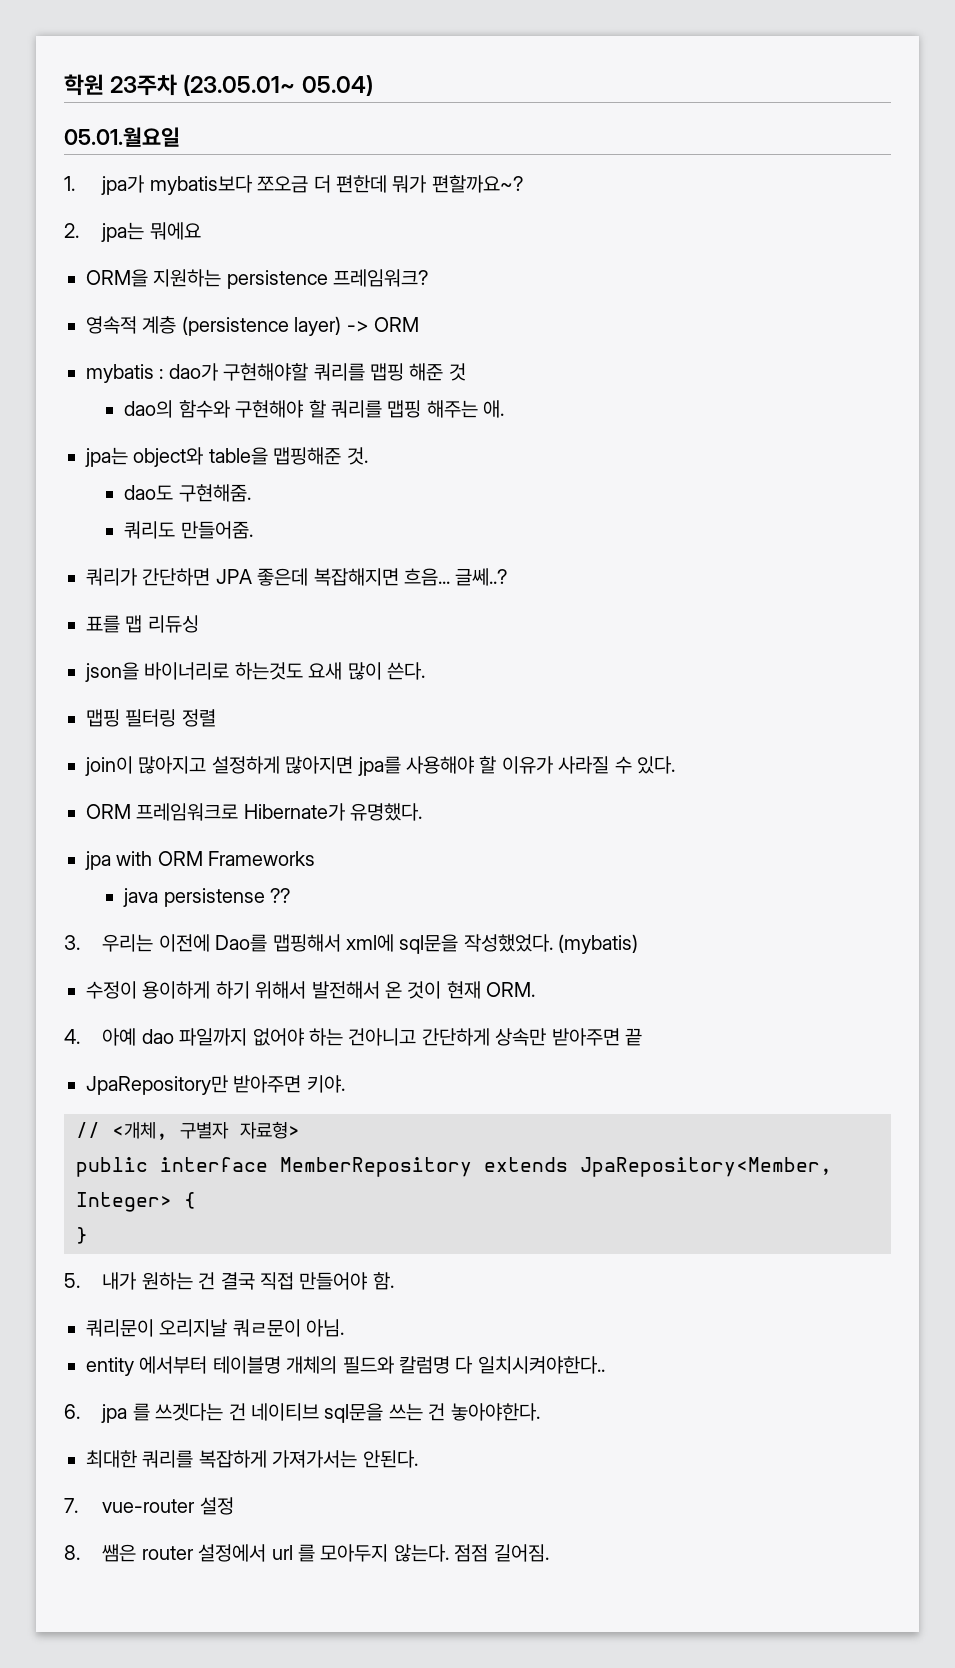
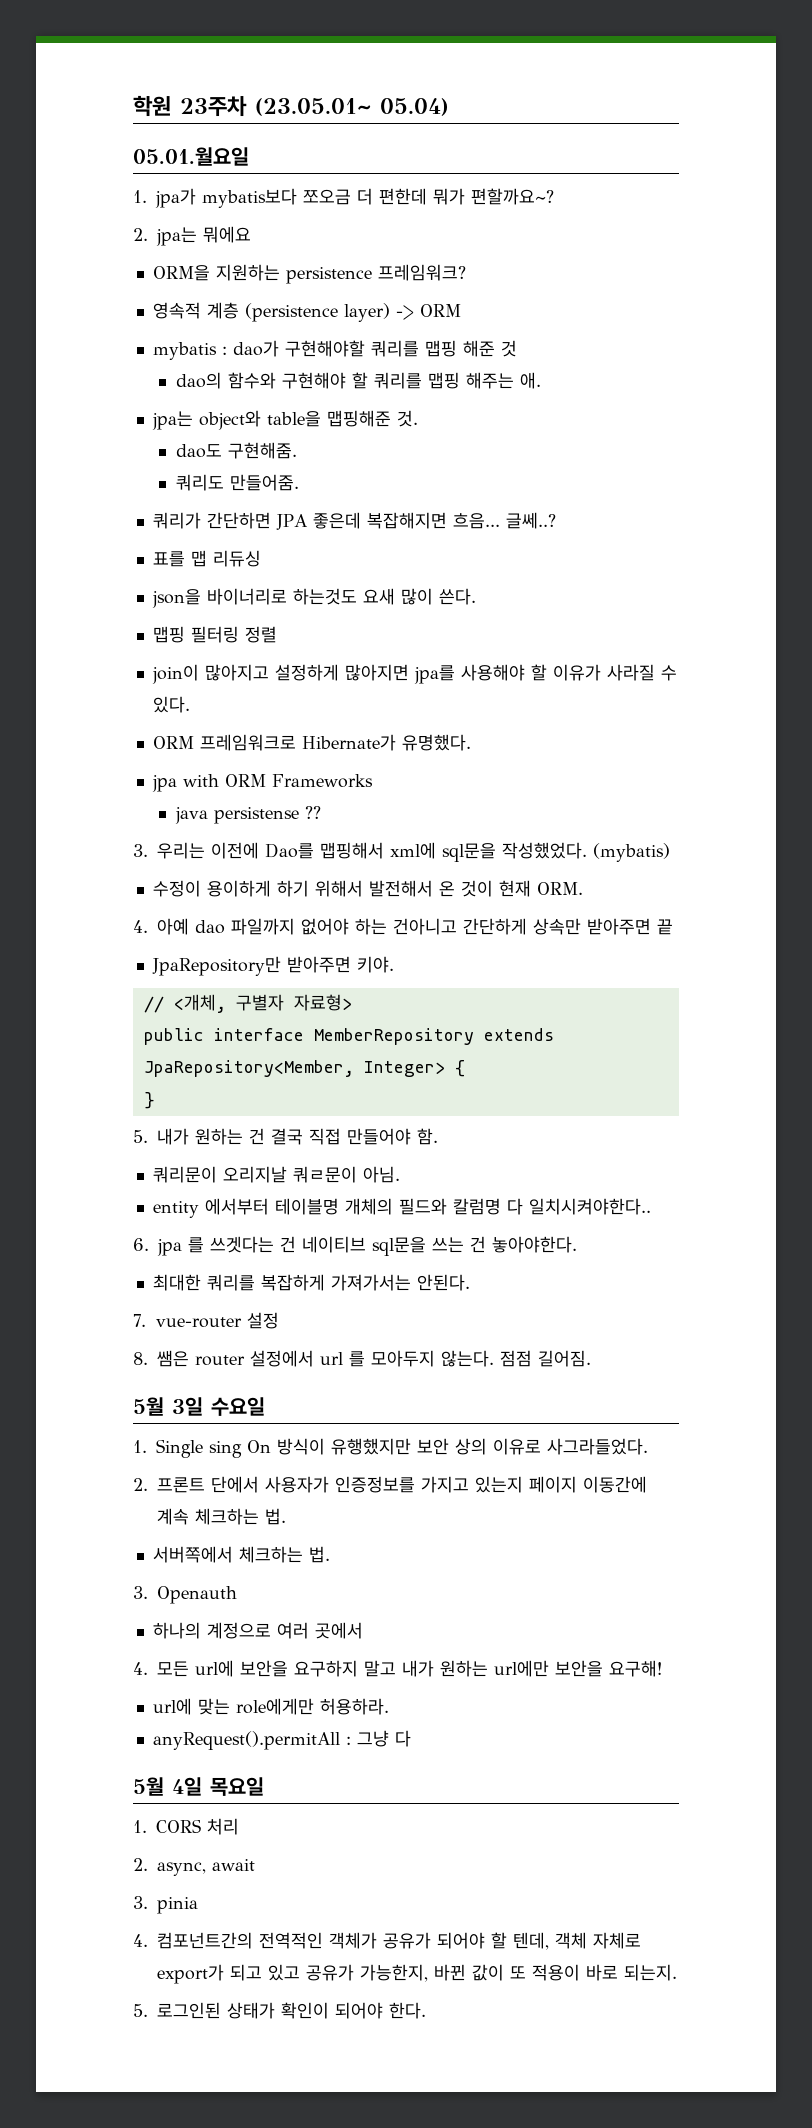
(549, 1553) none -> [133,1397,265,1416] [133,1438,648,1458] [133,1476,647,1493] [157,1508,286,1525] [152,1546,330,1563] [133,1586,237,1604] [152,1622,363,1639] [133,1660,662,1677] [152,1698,389,1715] [152,1730,411,1750] [133,1777,264,1796] [133,1818,239,1835] [133,1858,255,1876] [133,1896,198,1914] [133,1932,641,1950] [157,1964,677,1984] [133,2002,426,2019] // 5월 3일 수요일 // 1. Single sing On 방식이 유행했지만 보안 상의 이유로 사그라들었다. // 2. 프론트 단에서 사용자가 인증정보를 가지고 있는지 페이지 이동간에 계속 체크하는 법. // 서버쪽에서 체크하는 법. // 3. Openauth // 하나의 계정으로 여러 곳에서 // 4. 모든 url에 보안을 요구하지 말고 내가 원하는 url에만 보안을 요구해! // url에 맞는 role에게만 허용하라. // anyRequest().permitAll : 그냥 다 // 5월 4일 목요일 // 1. CORS 처리 // 2. async, await // 3. pinia // 4. 컴포넌트간의 전역적인 객체가 공유가 되어야 할 텐데, 객체 자체로 export가 되고 있고 공유가 가능한지, 바뀐 값이 또 적용이 바로 되는지. // 5. 로그인된 상태가 확인이 되어야 한다.

